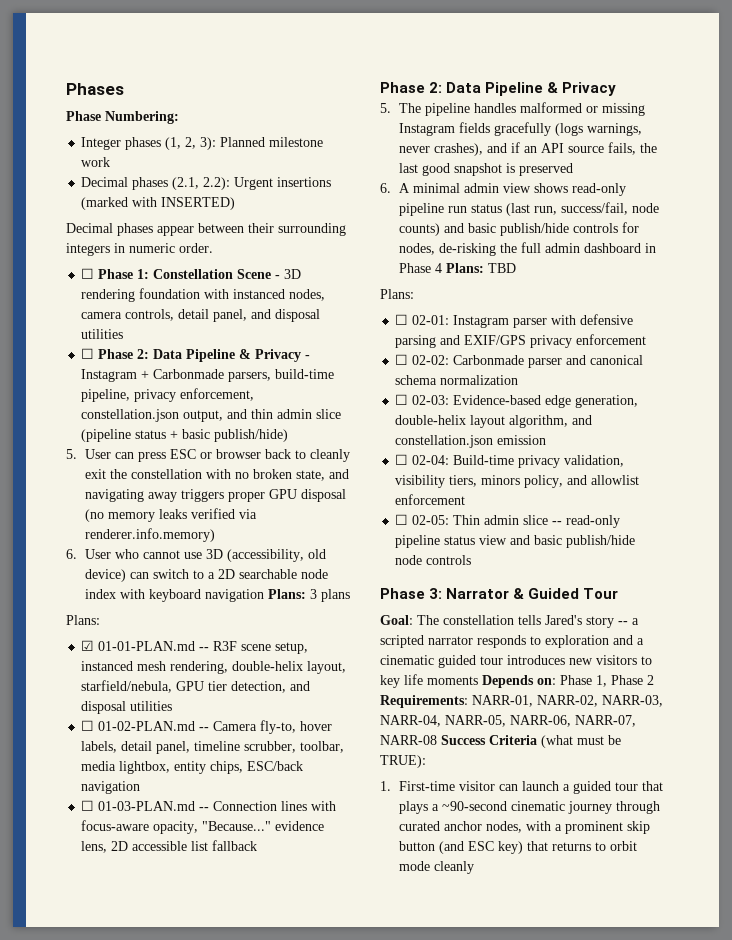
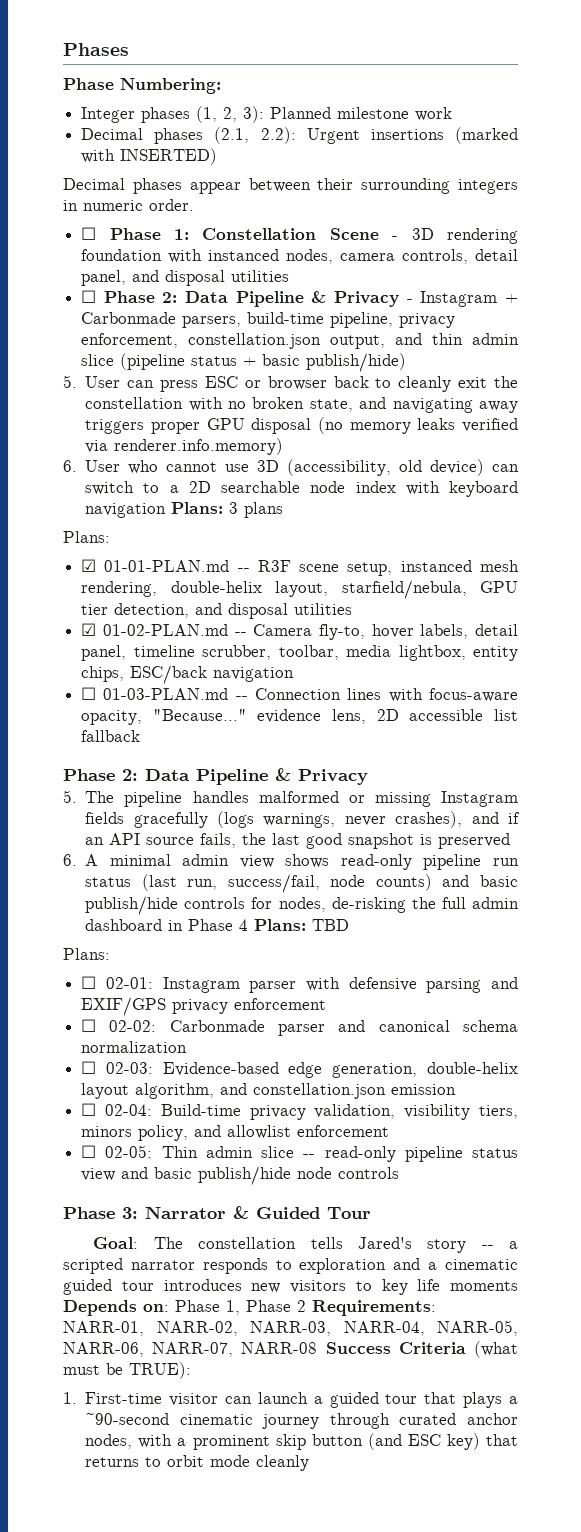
[81,720,95,731] ☐ -> [81,623,97,636] ☑

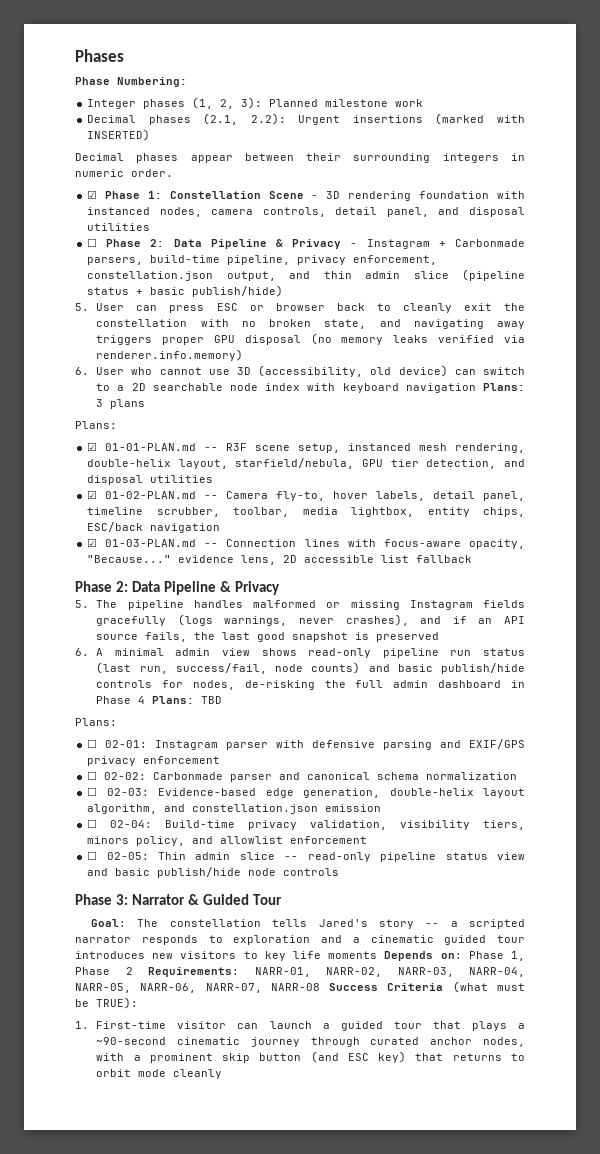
[81,227,97,240] ☐ -> [87,190,98,199] ☑
[81,687,97,700] ☐ -> [87,538,98,547] ☑

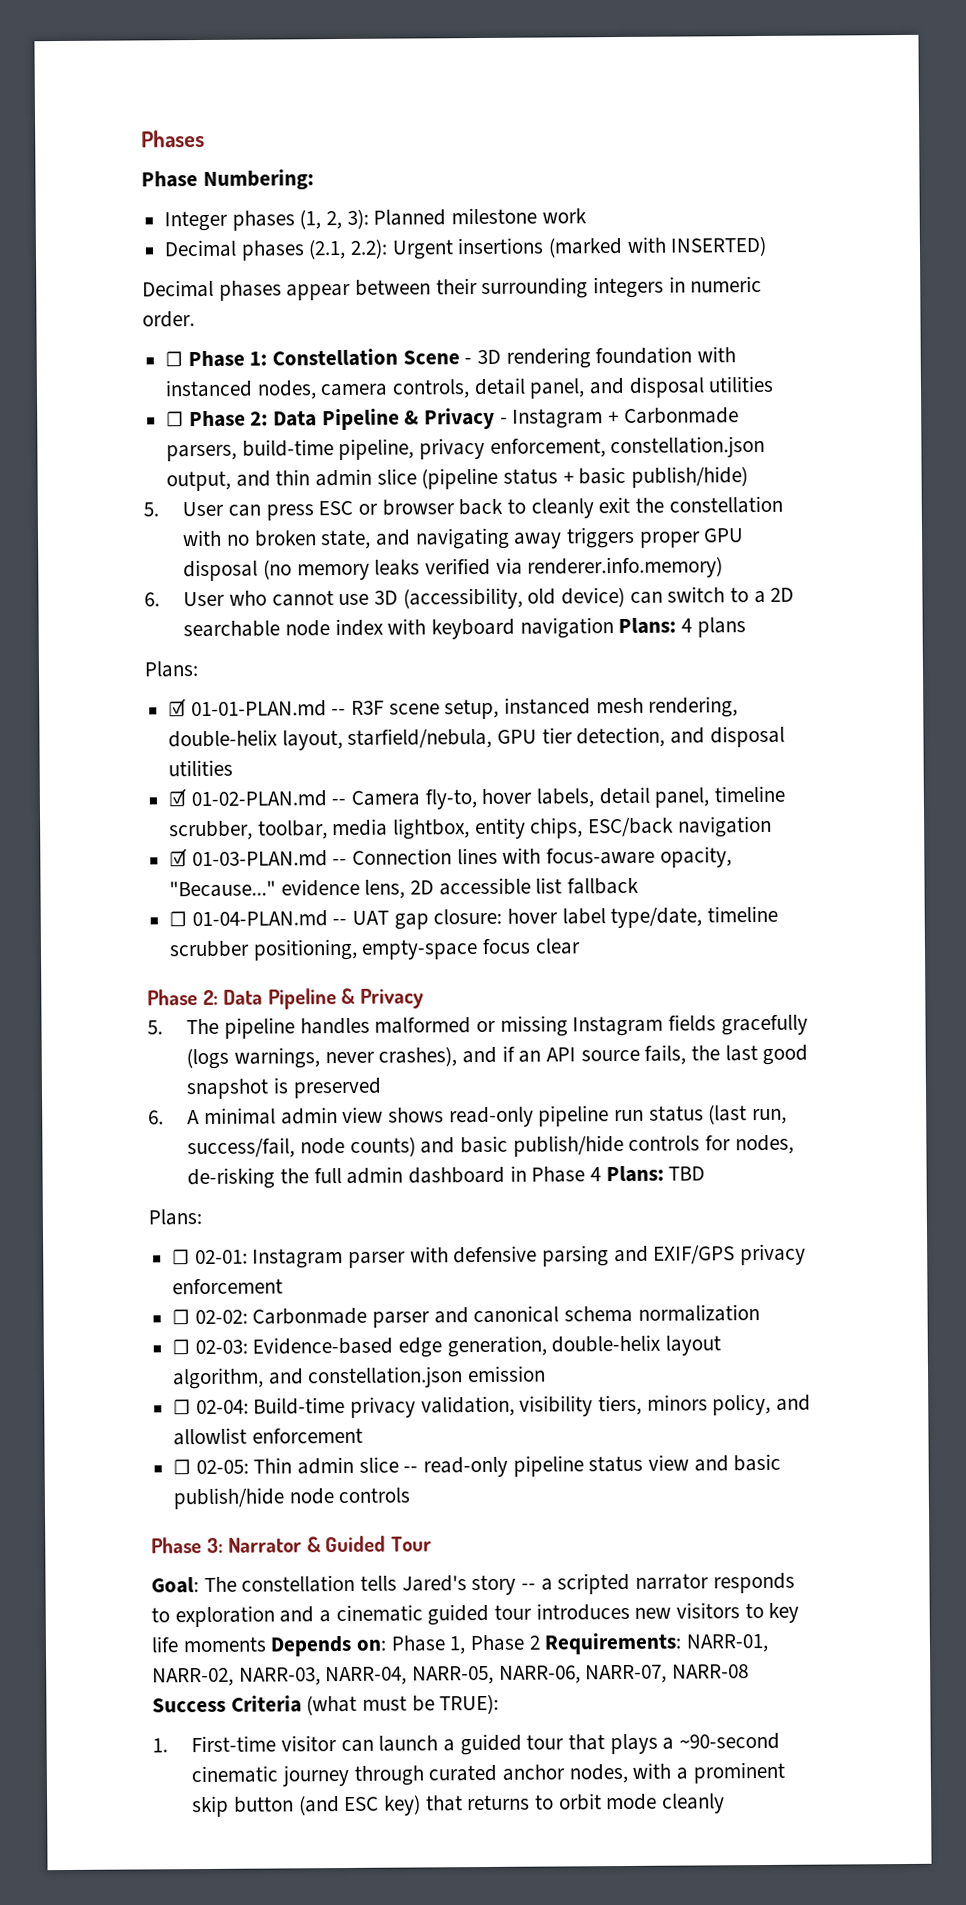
[87,190,98,199] ☑ -> [165,351,184,367] ☐
[96,399,104,407] 3 -> [681,618,693,633] 4
(473, 559) none -> [169,905,779,930] [169,938,581,961] // ☐ 01-04-PLAN.md -- UAT gap closure: hover label type/date, timeline scrubber positioning, empty-space focus clear

